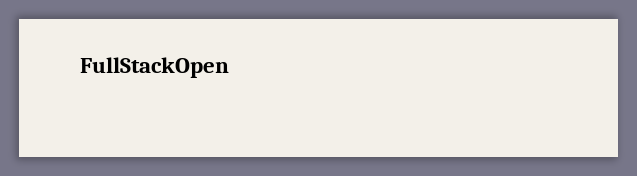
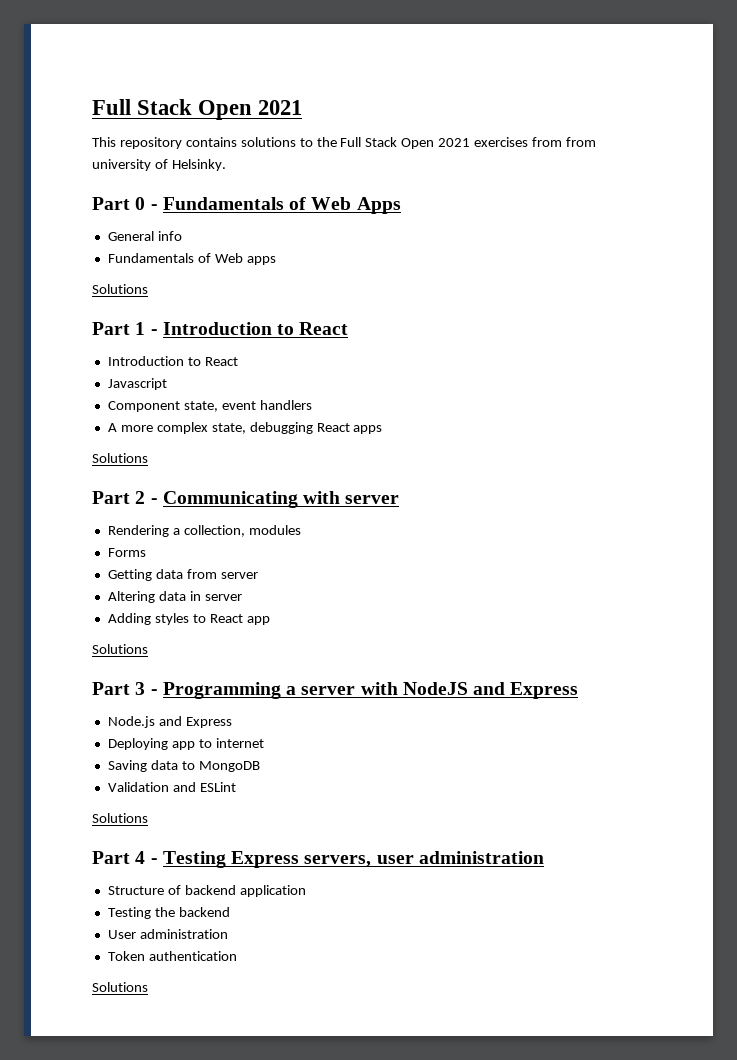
[80,57,229,78] FullStackOpen -> [92,99,303,120] [92,137,596,149] [92,159,226,171] [92,197,401,214] [107,231,182,241] [107,253,276,265] [92,284,148,294] [92,322,349,335] [107,356,238,366] [107,378,167,390] [107,400,312,412] [107,422,383,434] [92,453,148,463] [92,491,400,508] [107,525,301,537] [107,548,146,557] [107,569,258,581] [107,591,242,603] [107,613,270,625] [92,644,148,654] [92,682,579,699] [107,716,232,728] [107,738,264,750] [107,760,260,772] [107,782,236,792] [92,813,148,823] [92,851,544,868] [107,885,306,897] [107,907,230,919] [107,929,228,939] [107,951,237,961] [92,982,148,992] Full Stack Open 2021 // This repository contains solutions to the Full Stack Open 2021 exercises from from university of Helsinky. // Part 0 - Fundamentals of Web Apps // General info // Fundamentals of Web apps // Solutions // Part 1 - Introduction to React // Introduction to React // Javascript // Component state, event handlers // A more complex state, debugging React apps // Solutions // Part 2 - Communicating with server // Rendering a collection, modules // Forms // Getting data from server // Altering data in server // Adding styles to React app // Solutions // Part 3 - Programming a server with NodeJS and Express // Node.js and Express // Deploying app to internet // Saving data to MongoDB // Validation and ESLint // Solutions // Part 4 - Testing Express servers, user administration // Structure of backend application // Testing the backend // User administration // Token authentication // Solutions

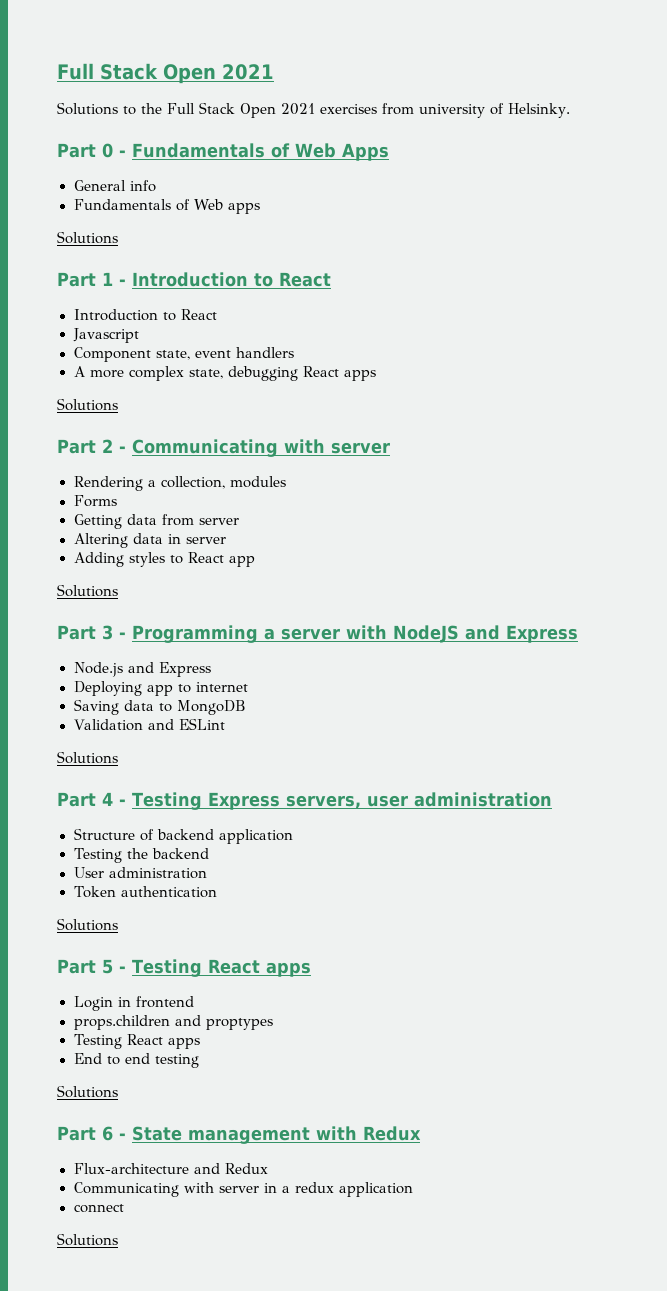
[92,137,296,149] This repository contains solutions -> [57,102,118,115] Solutions
[565,137,596,147] from -> (414, 109) none
(148, 987) none -> [57,959,311,977] [73,996,194,1011] [73,1015,273,1030] [73,1034,201,1049] [73,1053,199,1068] [57,1085,118,1098] [57,1126,421,1144] [73,1163,268,1174] [73,1182,413,1197] [73,1204,124,1213] [57,1233,118,1246] // Part 5 - Testing React apps // Login in frontend // props.children and proptypes // Testing React apps // End to end testing // Solutions // Part 6 - State management with Redux // Flux-architecture and Redux // Communicating with server in a redux application // connect // Solutions

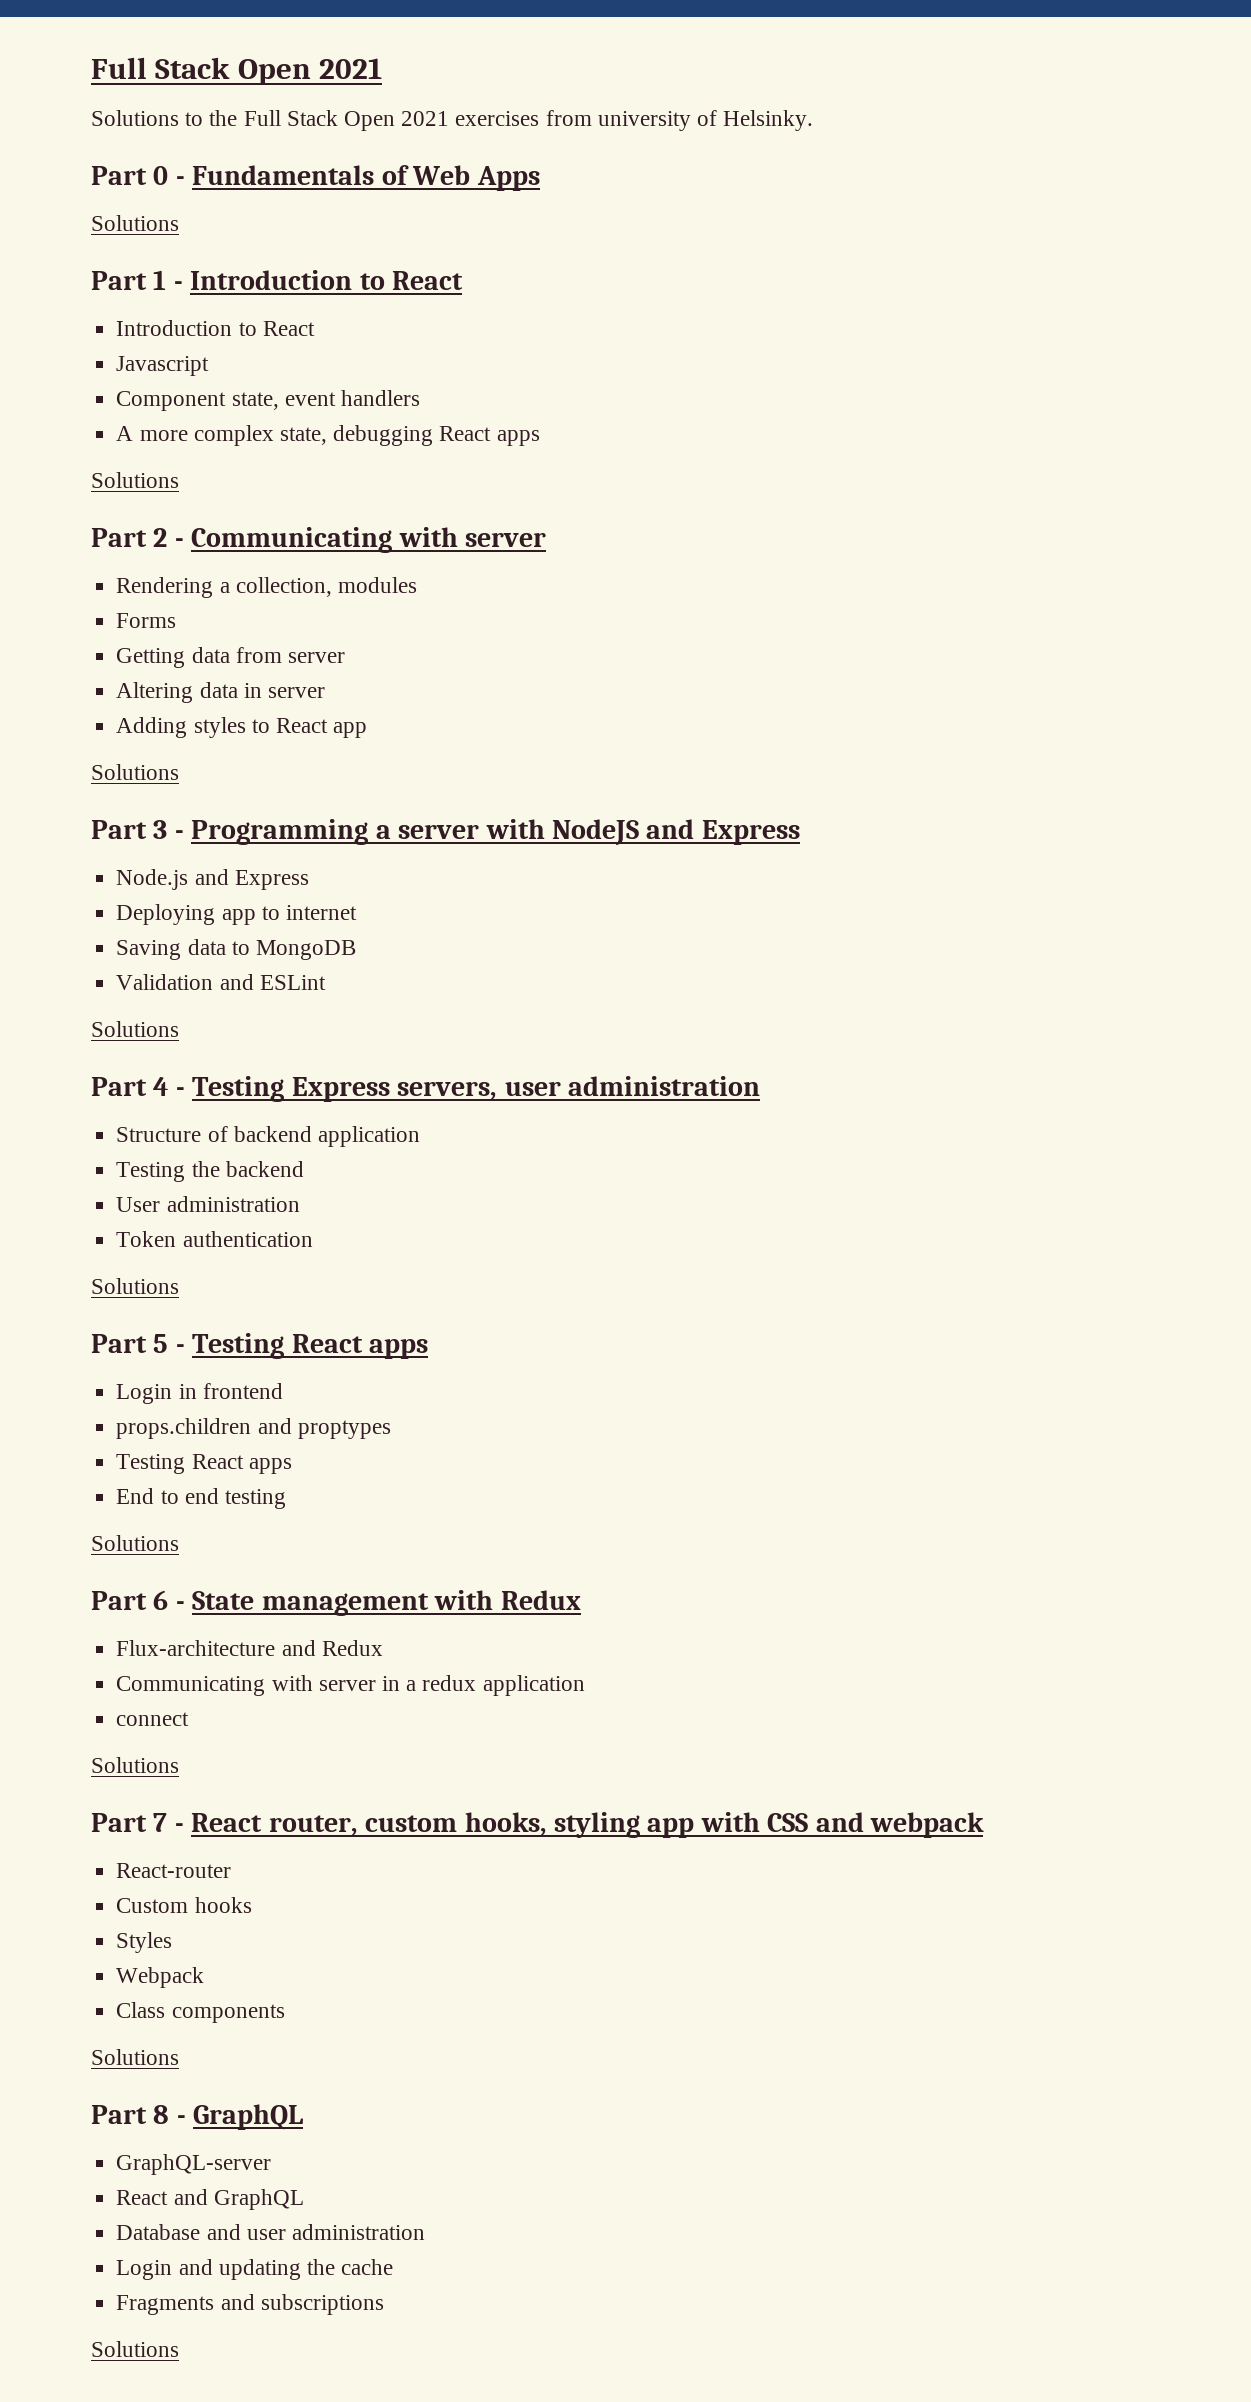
[73,180,156,192] [73,199,261,214] // General info // Fundamentals of Web apps -> (540, 178) none
(118, 1239) none -> [91,1812,985,1838] [116,1863,232,1878] [116,1897,252,1913] [116,1932,173,1953] [116,1967,205,1988] [116,2002,285,2023] [91,2049,179,2065] [91,2104,304,2130] [116,2154,272,2175] [116,2189,304,2210] [116,2224,425,2240] [116,2259,394,2280] [116,2294,384,2315] [91,2341,179,2357] // Part 7 - React router, custom hooks, styling app with CSS and webpack // React-router // Custom hooks // Styles // Webpack // Class components // Solutions // Part 8 - GraphQL // GraphQL-server // React and GraphQL // Database and user administration // Login and updating the cache // Fragments and subscriptions // Solutions

